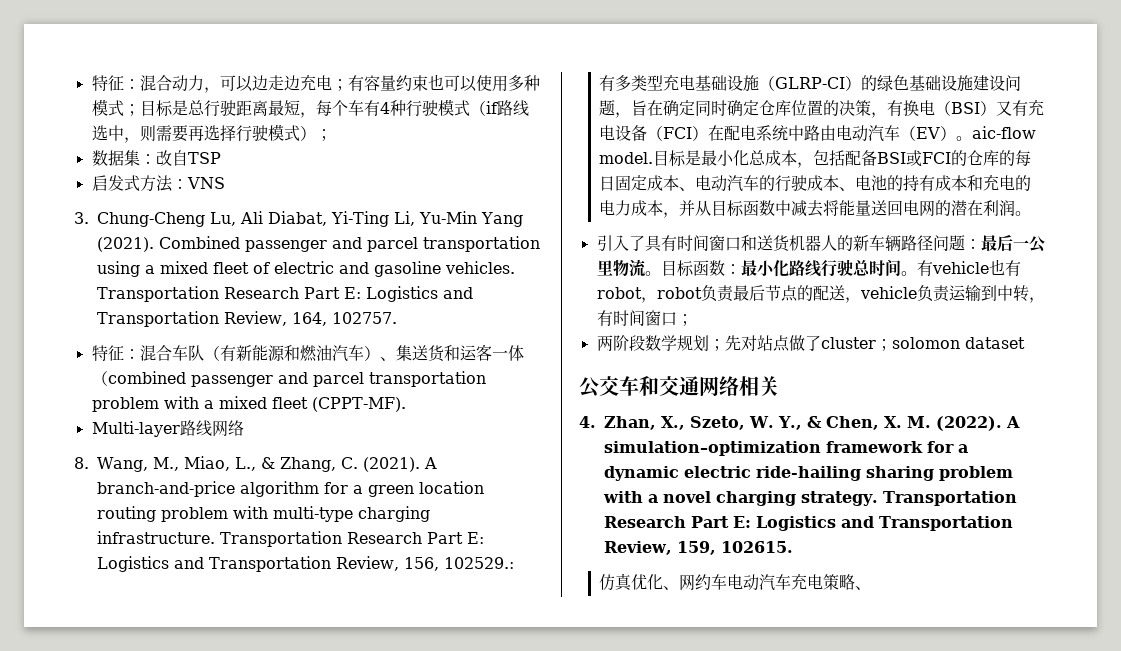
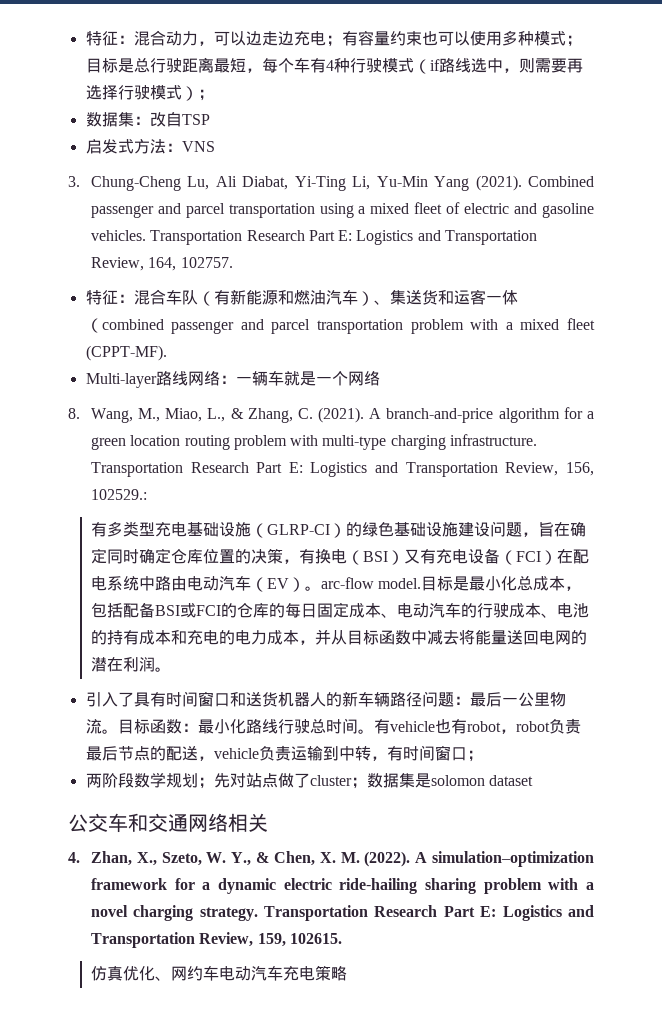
(244, 428) none -> [219,371,380,386] ：一辆车就是一个网络
[972,126,1037,139] aic-flow -> [320,577,374,589] arc-flow
(892, 345) none -> [366,773,431,788] 数据集是
[855,586,872,590] 、 -> (347, 973) none

